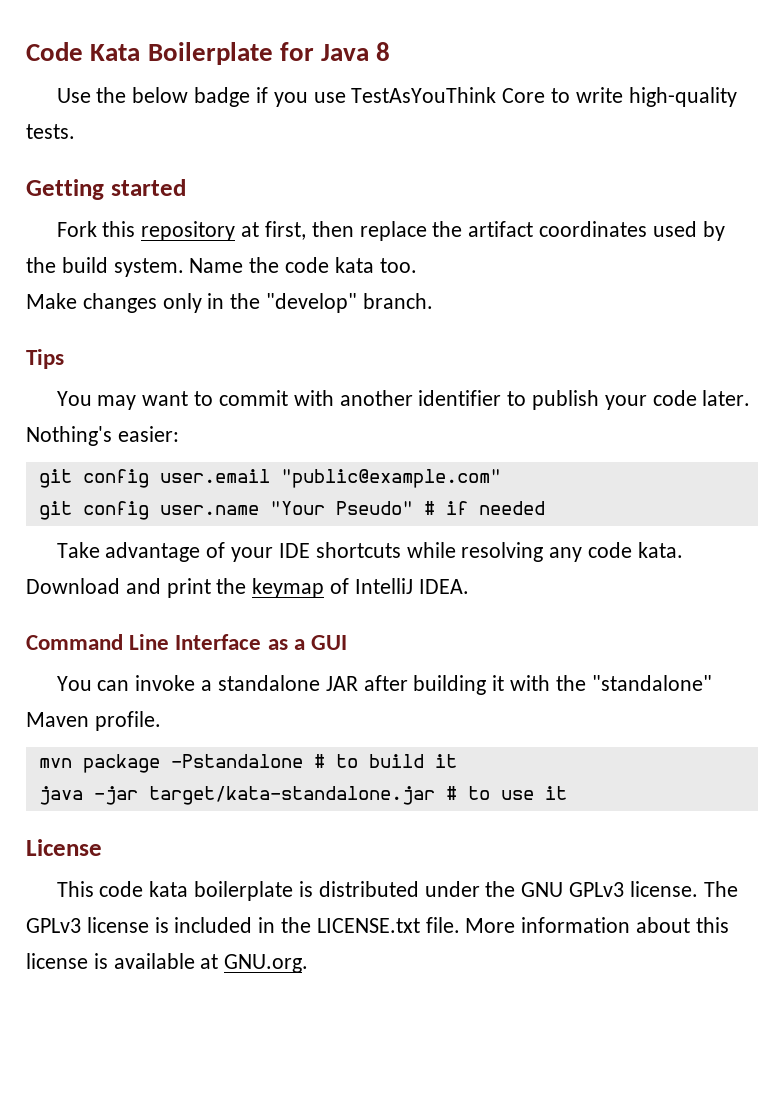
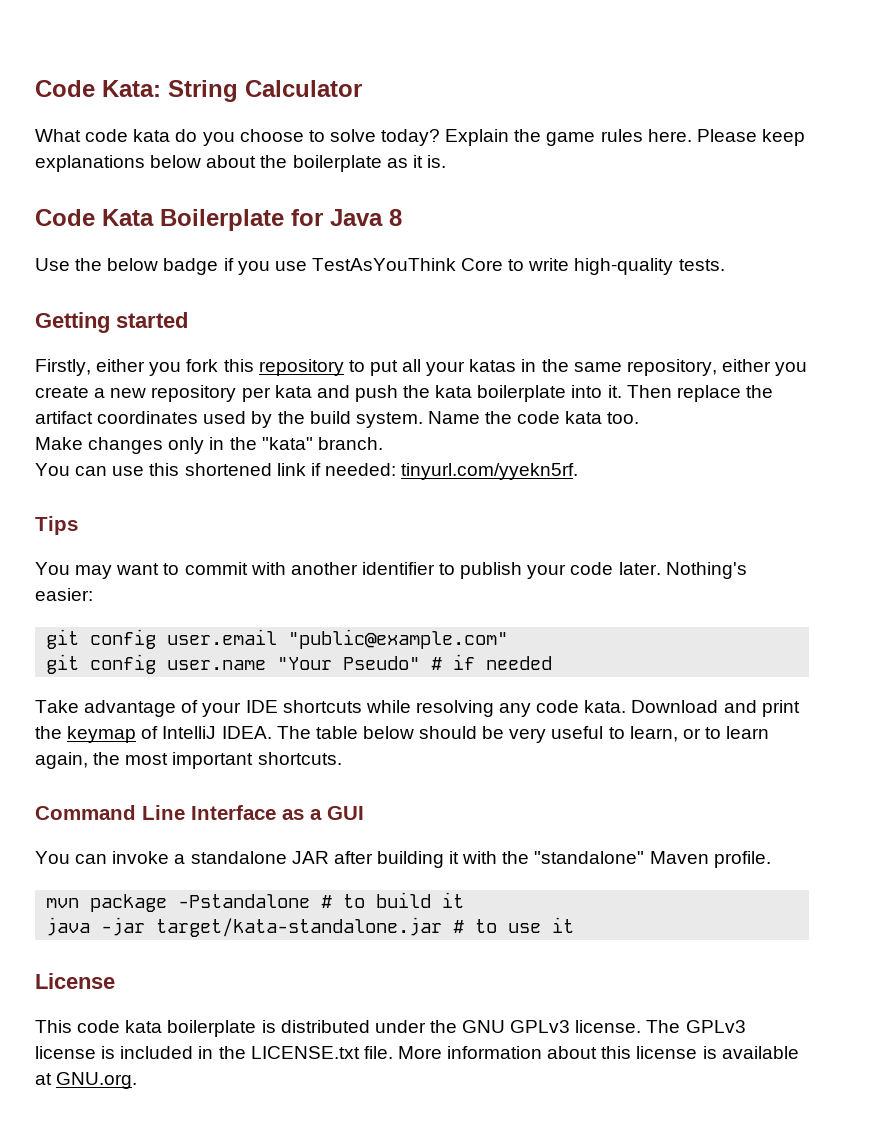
[26,42,83,61] Code -> [35,80,362,102] [35,129,805,146] [35,155,446,172] [35,209,95,226] Code Kata: String Calculator // What code kata do you choose to solve today? Explain the game rules here. Please keep explanations below about the boilerplate as it is. // Code
[56,221,354,241] Fork this repository at first, then -> [35,359,808,376] [35,385,672,402] Firstly, either you fork this repository to put all your katas in the same repository, either you create a new repository per kata and push the kata boilerplate into it. Then
[266,293,358,313] "develop" -> [261,437,313,450] "kata"
(433, 301) none -> [35,463,579,480] // You can use this shortened link if needed: tinyurl.com/yyekn5rf.
(469, 586) none -> [276,726,770,743] [35,752,342,769] The table below should be very useful to learn, or to learn again, the most important shortcuts.

